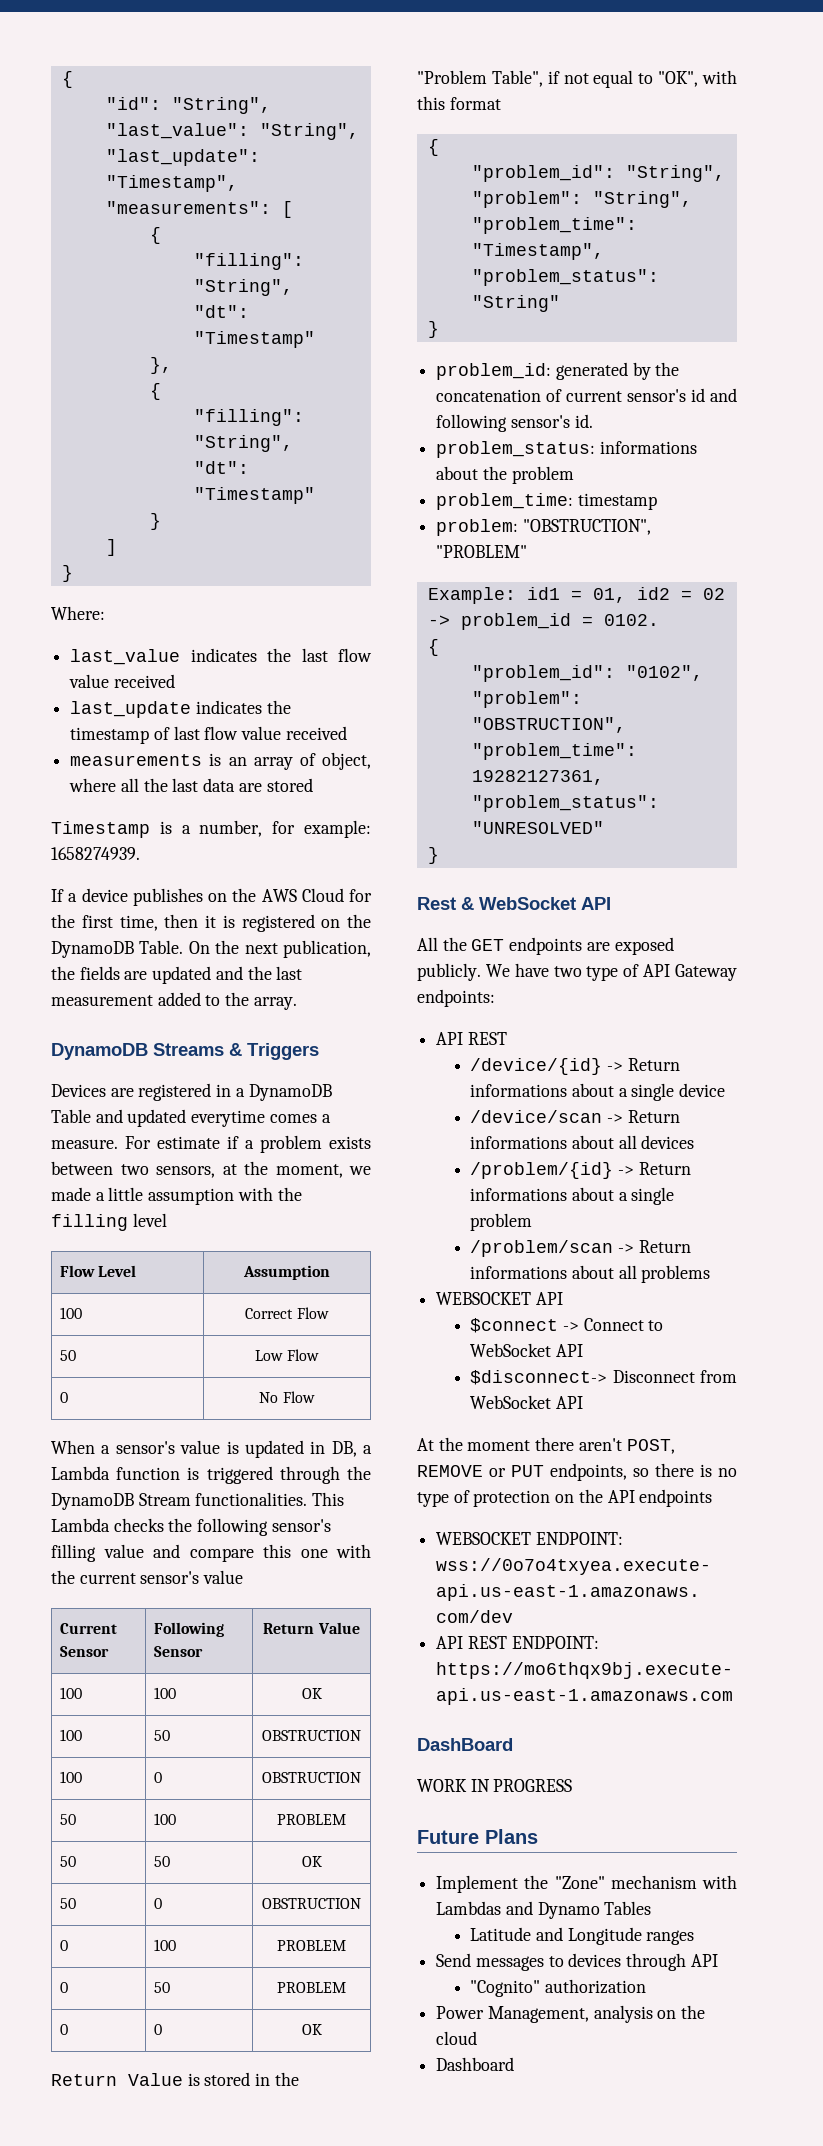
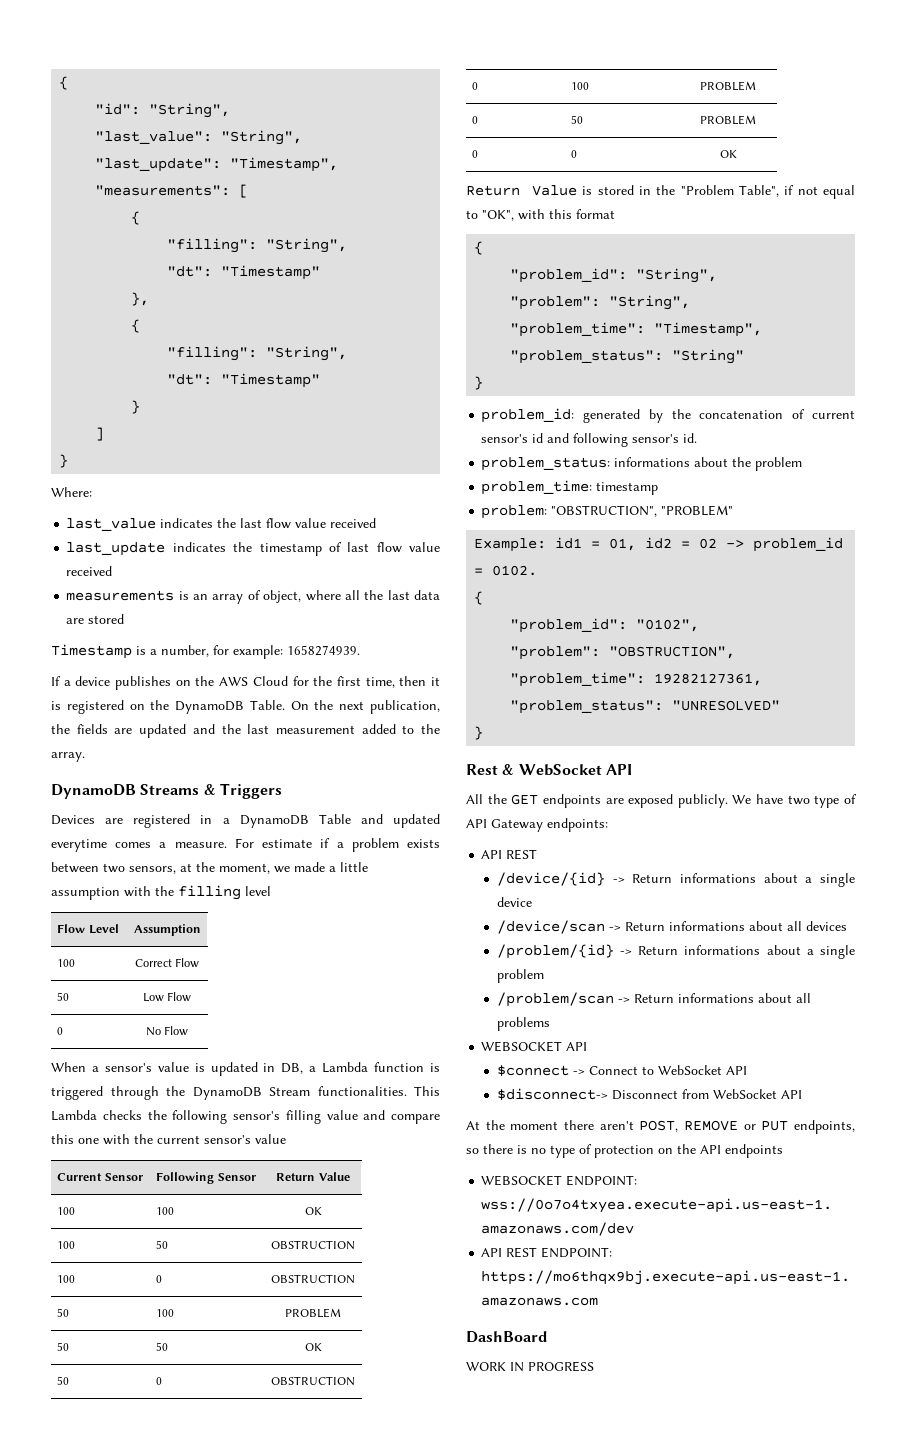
[417,1829,538,1844] [436,1875,737,1893] [436,1901,652,1919] [470,1927,695,1945] [436,1953,718,1971] [470,1979,647,1997] [436,2005,706,2023] [436,2031,478,2045] [436,2057,515,2071] // Future Plans // Implement the "Zone" mechanism with Lambdas and Dynamo Tables // Latitude and Longitude ranges // Send messages to devices through API // "Cognito" authorization // Power Management, analysis on the cloud // Dashboard -> (594, 1366) none

